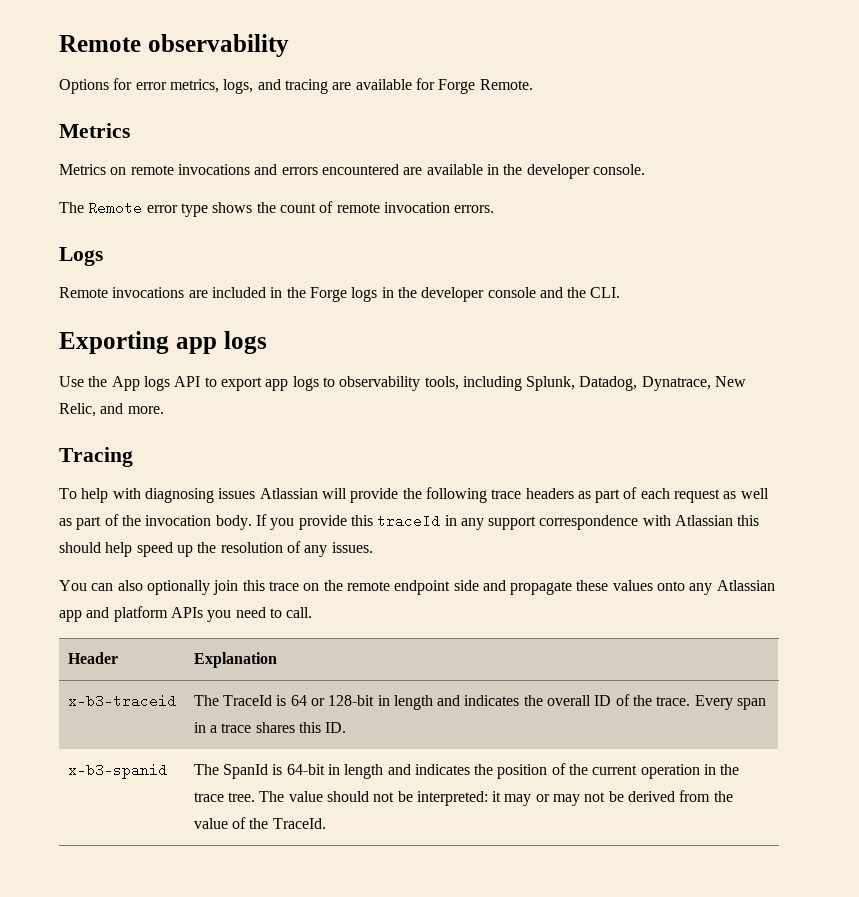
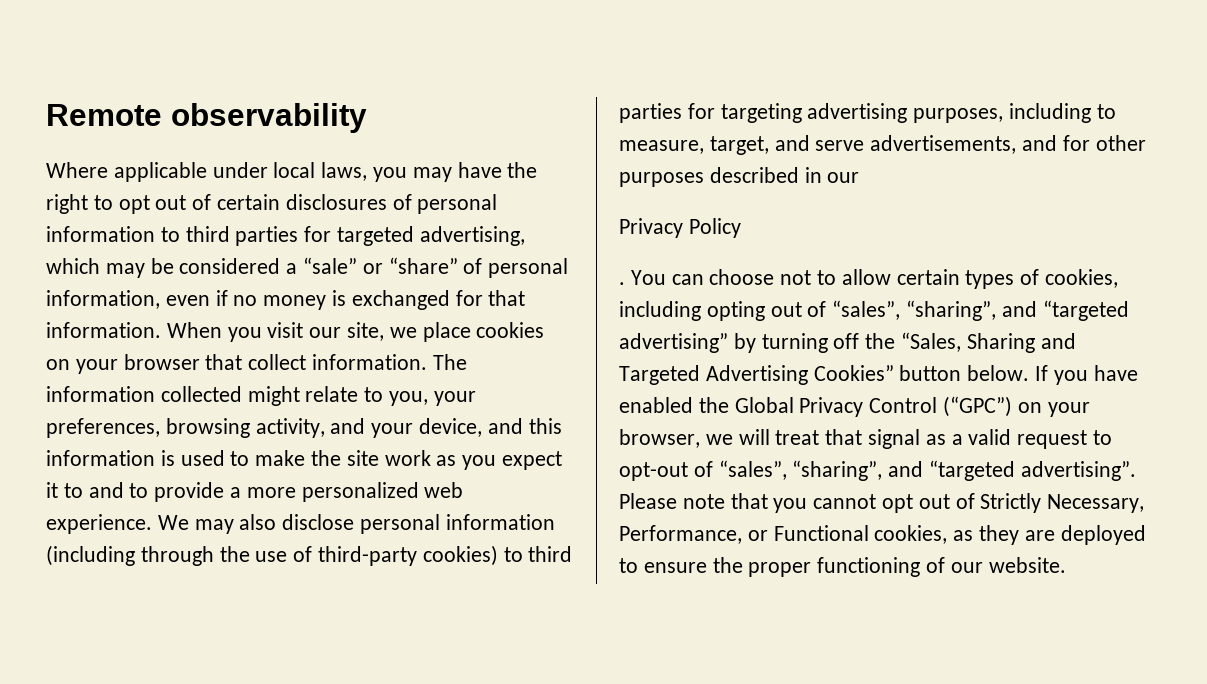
[59,78,533,94] [59,123,130,138] [59,164,645,179] [59,201,495,217] [59,247,103,266] [59,287,621,302] [59,331,267,354] [59,376,747,391] [59,403,164,417] [59,447,133,467] [59,487,769,503] [59,514,760,530] [59,541,373,557] [59,580,775,595] [59,606,313,622] [67,652,118,664] [193,652,277,668] [67,694,176,708] [193,694,767,710] [193,722,347,733] [67,763,167,779] [193,763,740,779] [193,790,733,806] [193,817,326,829] Options for error metrics, logs, and tracing are available for Forge Remote. // Metrics // Metrics on remote invocations and errors encountered are available in the developer console. // The Remote error type shows the count of remote invocation errors. // Logs // Remote invocations are included in the Forge logs in the developer console and the CLI. // Exporting app logs // Use the App logs API to export app logs to observability tools, including Splunk, Datadog, Dynatrace, New Relic, and more. // Tracing // To help with diagnosing issues Atlassian will provide the following trace headers as part of each request as well as part of the invocation body. If you provide this traceId in any support correspondence with Atlassian this should help speed up the resolution of any issues. // You can also optionally join this trace on the remote endpoint side and propagate these values onto any Atlassian app and platform APIs you need to call. // Header | Explanation // x-b3-traceid | The TraceId is 64 or 128-bit in length and indicates the overall ID of the trace. Every span in a trace shares this ID. // x-b3-spanid | The SpanId is 64-bit in length and indicates the position of the current operation in the trace tree. The value should not be interpreted: it may or may not be derived from the value of the TraceId. -> [46,162,538,182] [46,194,498,214] [46,226,525,246] [46,257,569,278] [46,290,526,310] [46,322,545,342] [46,354,467,374] [46,386,476,406] [46,418,562,438] [46,450,563,470] [46,482,464,502] [46,514,555,534] [46,545,573,566] [619,103,1116,123] [619,135,1146,155] [619,167,860,187] [619,218,741,238] [619,269,1119,289] [619,300,1129,321] [619,332,1076,353] [619,365,1138,385] [619,396,1090,417] [619,429,1113,449] [619,460,1136,481] [619,493,1145,513] [619,525,1146,545] [619,557,1066,577] Where applicable under local laws, you may have the right to opt out of certain disclosures of personal information to third parties for targeted advertising, which may be considered a “sale” or “share” of personal information, even if no money is exchanged for that information. When you visit our site, we place cookies on your browser that collect information. The information collected might relate to you, your preferences, browsing activity, and your device, and this information is used to make the site work as you expect it to and to provide a more personalized web experience. We may also disclose personal information (including through the use of third-party cookies) to third parties for targeting advertising purposes, including to measure, target, and serve advertisements, and for other purposes described in our // Privacy Policy // . You can choose not to allow certain types of cookies, including opting out of “sales”, “sharing”, and “targeted advertising” by turning off the “Sales, Sharing and Targeted Advertising Cookies” button below. If you have enabled the Global Privacy Control (“GPC”) on your browser, we will treat that signal as a valid request to opt-out of “sales”, “sharing”, and “targeted advertising”. Please note that you cannot opt out of Strictly Necessary, Performance, or Functional cookies, as they are deployed to ensure the proper functioning of our website.

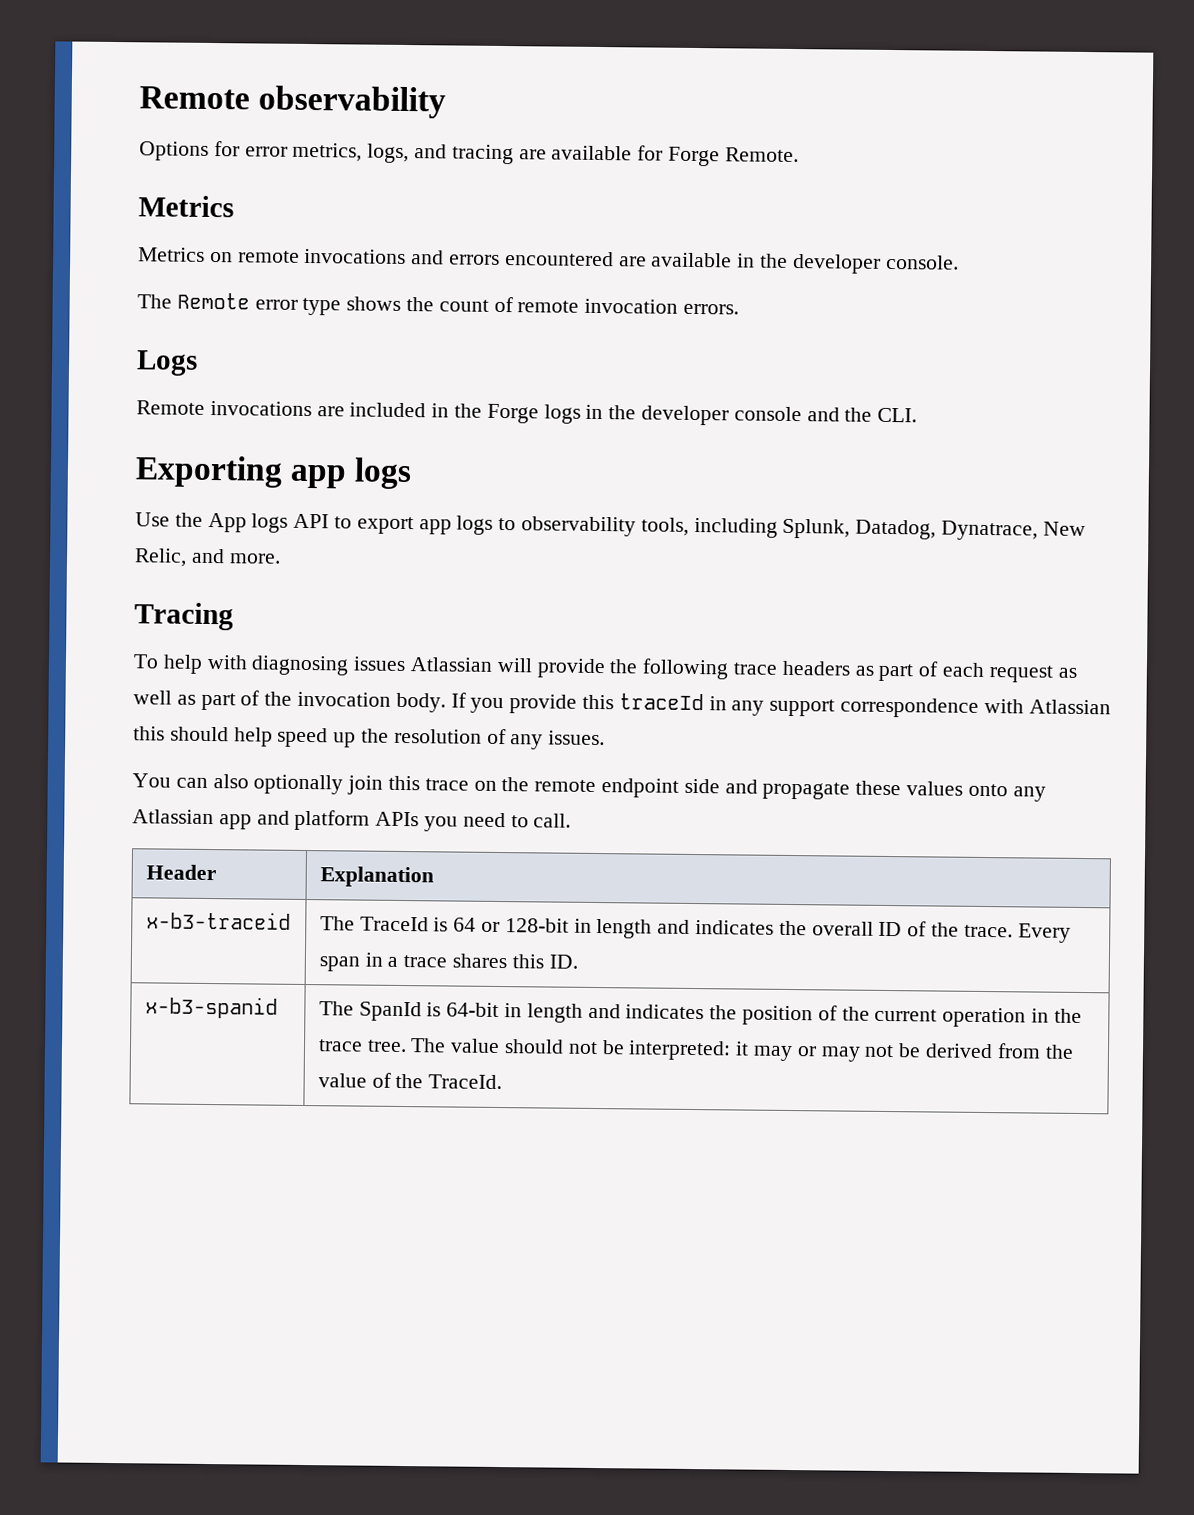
[46,162,538,182] [46,194,498,214] [46,226,525,246] [46,257,569,278] [46,290,526,310] [46,322,545,342] [46,354,467,374] [46,386,476,406] [46,418,562,438] [46,450,563,470] [46,482,464,502] [46,514,555,534] [46,545,573,566] [619,103,1116,123] [619,135,1146,155] [619,167,860,187] [619,218,741,238] [619,269,1119,289] [619,300,1129,321] [619,332,1076,353] [619,365,1138,385] [619,396,1090,417] [619,429,1113,449] [619,460,1136,481] [619,493,1145,513] [619,525,1146,545] [619,557,1066,577] Where applicable under local laws, you may have the right to opt out of certain disclosures of personal information to third parties for targeted advertising, which may be considered a “sale” or “share” of personal information, even if no money is exchanged for that information. When you visit our site, we place cookies on your browser that collect information. The information collected might relate to you, your preferences, browsing activity, and your device, and this information is used to make the site work as you expect it to and to provide a more personalized web experience. We may also disclose personal information (including through the use of third-party cookies) to third parties for targeting advertising purposes, including to measure, target, and serve advertisements, and for other purposes described in our // Privacy Policy // . You can choose not to allow certain types of cookies, including opting out of “sales”, “sharing”, and “targeted advertising” by turning off the “Sales, Sharing and Targeted Advertising Cookies” button below. If you have enabled the Global Privacy Control (“GPC”) on your browser, we will treat that signal as a valid request to opt-out of “sales”, “sharing”, and “targeted advertising”. Please note that you cannot opt out of Strictly Necessary, Performance, or Functional cookies, as they are deployed to ensure the proper functioning of our website. -> [139,141,799,167] [138,195,234,218] [138,247,959,274] [137,292,740,316] [136,350,198,376] [136,400,918,426] [135,455,413,490] [135,512,1086,541] [134,548,281,567] [134,602,234,631] [133,654,1077,683] [133,690,1111,718] [133,726,606,750] [132,773,1046,802] [132,809,572,832] [145,864,217,881] [319,866,434,888] [145,911,291,930] [319,916,1071,943] [318,952,578,972] [144,996,278,1019] [318,1001,1082,1028] [317,1038,1074,1062] [317,1072,503,1090] Options for error metrics, logs, and tracing are available for Forge Remote. // Metrics // Metrics on remote invocations and errors encountered are available in the developer console. // The Remote error type shows the count of remote invocation errors. // Logs // Remote invocations are included in the Forge logs in the developer console and the CLI. // Exporting app logs // Use the App logs API to export app logs to observability tools, including Splunk, Datadog, Dynatrace, New Relic, and more. // Tracing // To help with diagnosing issues Atlassian will provide the following trace headers as part of each request as well as part of the invocation body. If you provide this traceId in any support correspondence with Atlassian this should help speed up the resolution of any issues. // You can also optionally join this trace on the remote endpoint side and propagate these values onto any Atlassian app and platform APIs you need to call. // Header | Explanation // x-b3-traceid | The TraceId is 64 or 128-bit in length and indicates the overall ID of the trace. Every span in a trace shares this ID. // x-b3-spanid | The SpanId is 64-bit in length and indicates the position of the current operation in the trace tree. The value should not be interpreted: it may or may not be derived from the value of the TraceId.

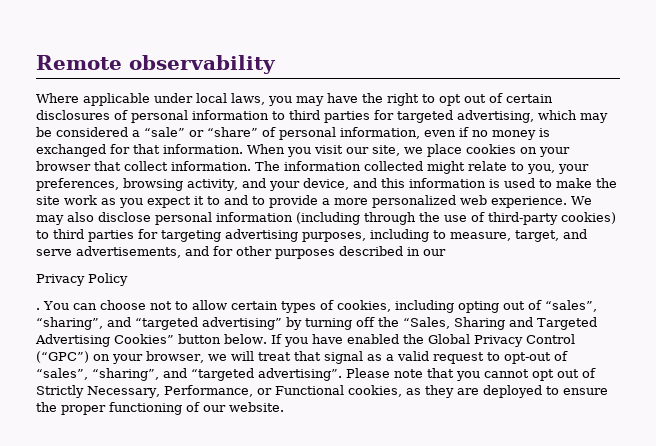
[139,141,799,167] [138,195,234,218] [138,247,959,274] [137,292,740,316] [136,350,198,376] [136,400,918,426] [135,455,413,490] [135,512,1086,541] [134,548,281,567] [134,602,234,631] [133,654,1077,683] [133,690,1111,718] [133,726,606,750] [132,773,1046,802] [132,809,572,832] [145,864,217,881] [319,866,434,888] [145,911,291,930] [319,916,1071,943] [318,952,578,972] [144,996,278,1019] [318,1001,1082,1028] [317,1038,1074,1062] [317,1072,503,1090] Options for error metrics, logs, and tracing are available for Forge Remote. // Metrics // Metrics on remote invocations and errors encountered are available in the developer console. // The Remote error type shows the count of remote invocation errors. // Logs // Remote invocations are included in the Forge logs in the developer console and the CLI. // Exporting app logs // Use the App logs API to export app logs to observability tools, including Splunk, Datadog, Dynatrace, New Relic, and more. // Tracing // To help with diagnosing issues Atlassian will provide the following trace headers as part of each request as well as part of the invocation body. If you provide this traceId in any support correspondence with Atlassian this should help speed up the resolution of any issues. // You can also optionally join this trace on the remote endpoint side and propagate these values onto any Atlassian app and platform APIs you need to call. // Header | Explanation // x-b3-traceid | The TraceId is 64 or 128-bit in length and indicates the overall ID of the trace. Every span in a trace shares this ID. // x-b3-spanid | The SpanId is 64-bit in length and indicates the position of the current operation in the trace tree. The value should not be interpreted: it may or may not be derived from the value of the TraceId. -> [36,93,553,106] [36,110,608,123] [36,127,550,140] [36,144,570,157] [36,161,589,174] [36,178,617,191] [36,195,592,208] [36,212,616,225] [36,229,587,242] [36,246,446,259] [36,273,128,286] [36,300,597,313] [36,317,597,330] [35,334,575,347] [36,351,568,364] [36,368,596,381] [36,385,608,398] [36,402,284,415] Where applicable under local laws, you may have the right to opt out of certain disclosures of personal information to third parties for targeted advertising, which may be considered a “sale” or “share” of personal information, even if no money is exchanged for that information. When you visit our site, we place cookies on your browser that collect information. The information collected might relate to you, your preferences, browsing activity, and your device, and this information is used to make the site work as you expect it to and to provide a more personalized web experience. We may also disclose personal information (including through the use of third-party cookies) to third parties for targeting advertising purposes, including to measure, target, and serve advertisements, and for other purposes described in our // Privacy Policy // . You can choose not to allow certain types of cookies, including opting out of “sales”, “sharing”, and “targeted advertising” by turning off the “Sales, Sharing and Targeted Advertising Cookies” button below. If you have enabled the Global Privacy Control (“GPC”) on your browser, we will treat that signal as a valid request to opt-out of “sales”, “sharing”, and “targeted advertising”. Please note that you cannot opt out of Strictly Necessary, Performance, or Functional cookies, as they are deployed to ensure the proper functioning of our website.

